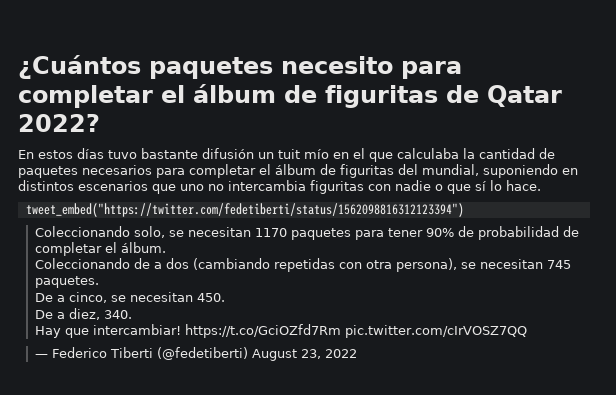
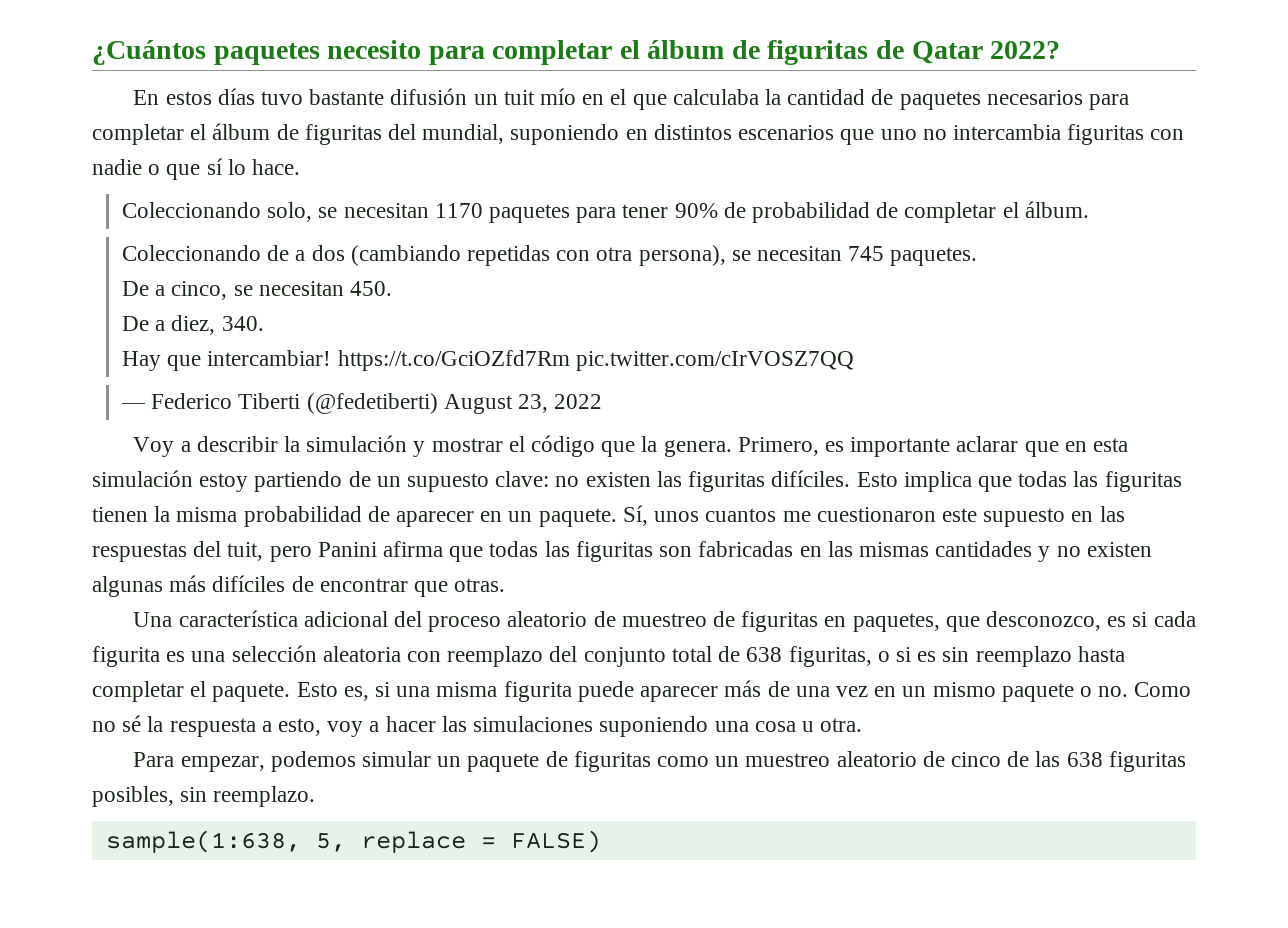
[25,203,464,217] // tweet_embed("https://twitter.com/fedetiberti/status/1562098816312123394") -> (301, 167) none
(358, 353) none -> [133,435,1129,457] [92,470,1182,492] [92,505,1125,527] [92,541,1152,562] [92,575,506,597] [133,610,1196,632] [92,645,1125,667] [92,680,1192,702] [92,715,863,737] [133,751,1186,772] [92,786,316,807] [105,830,601,853] // Voy a describir la simulación y mostrar el código que la genera. Primero, es importante aclarar que en esta simulación estoy partiendo de un supuesto clave: no existen las figuritas difíciles. Esto implica que todas las figuritas tienen la misma probabilidad de aparecer en un paquete. Sí, unos cuantos me cuestionaron este supuesto en las respuestas del tuit, pero Panini afirma que todas las figuritas son fabricadas en las mismas cantidades y no existen algunas más difíciles de encontrar que otras. // Una característica adicional del proceso aleatorio de muestreo de figuritas en paquetes, que desconozco, es si cada figurita es una selección aleatoria con reemplazo del conjunto total de 638 figuritas, o si es sin reemplazo hasta completar el paquete. Esto es, si una misma figurita puede aparecer más de una vez en un mismo paquete o no. Como no sé la respuesta a esto, voy a hacer las simulaciones suponiendo una cosa u otra. // Para empezar, podemos simular un paquete de figuritas como un muestreo aleatorio de cinco de las 638 figuritas posibles, sin reemplazo. // sample(1:638, 5, replace = FALSE)

